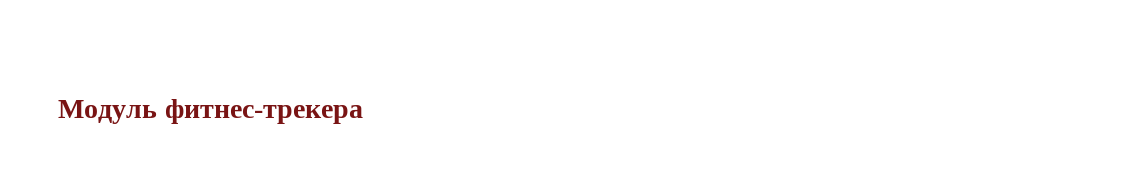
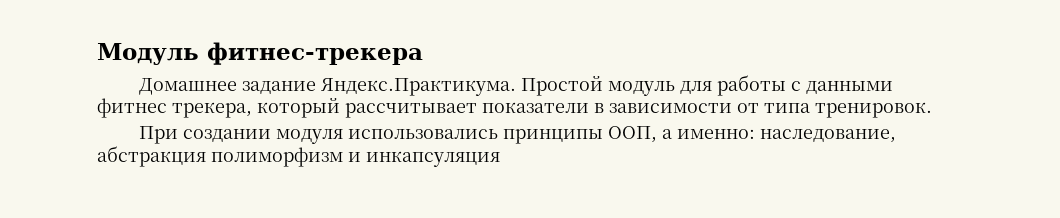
(363, 111) none -> [139,75,894,96] [97,98,932,118] [139,126,897,144] [97,146,500,167] // Домашнее задание Яндекс.Практикума. Простой модуль для работы с данными фитнес трекера, который рассчитывает показатели в зависимости от типа тренировок. // При создании модуля использовались принципы ООП, а именно: наследование, абстракция полиморфизм и инкапсуляция

